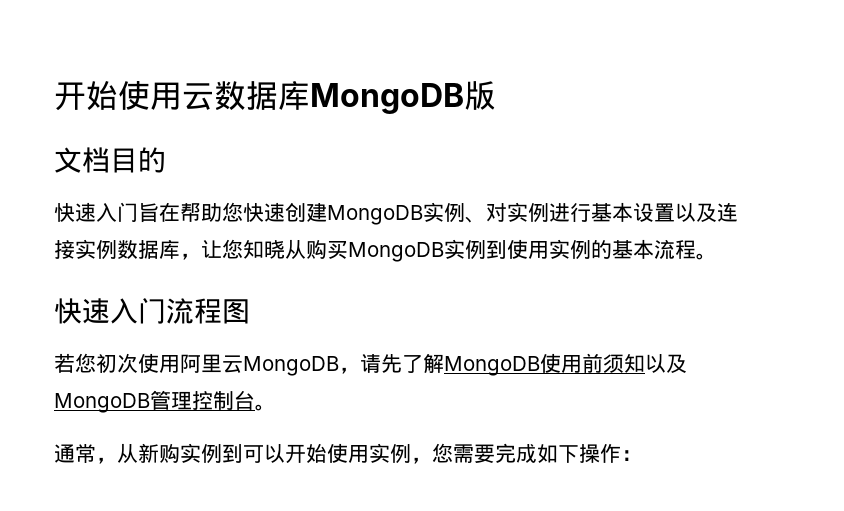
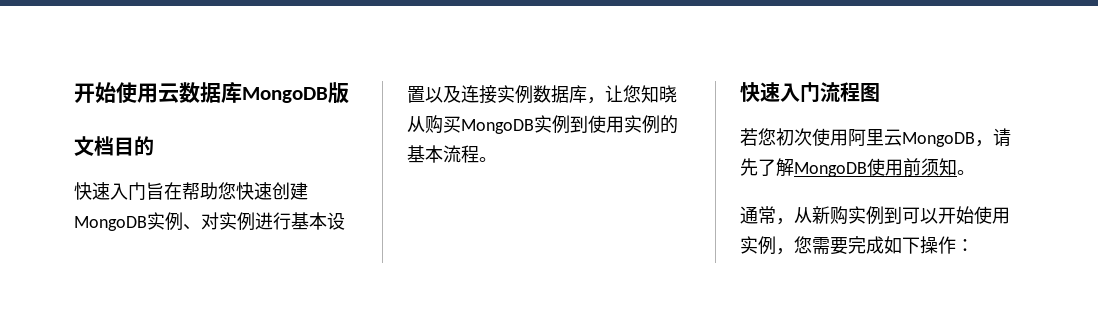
[645,354,687,373] [54,390,255,413] 以及MongoDB管理控制台 -> (957, 167) none

